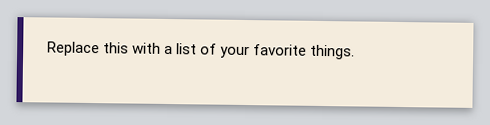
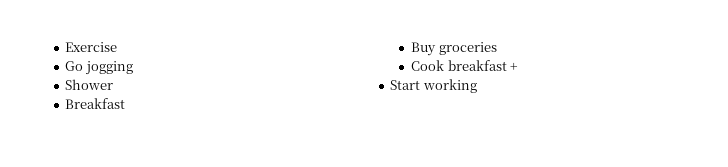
[47,41,356,60] Replace this with a list of your favorite things. -> [65,42,118,52] [65,61,133,75] [65,79,114,90] [65,98,126,109] [411,42,497,56] [411,60,519,71] [390,79,477,93] Exercise // Go jogging // Shower // Breakfast // Buy groceries // Cook breakfast + // Start working

